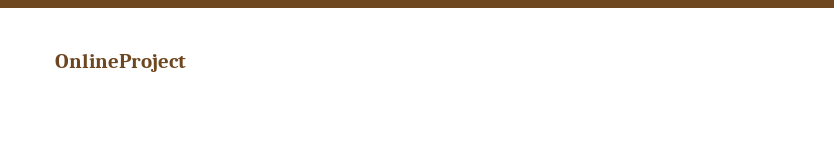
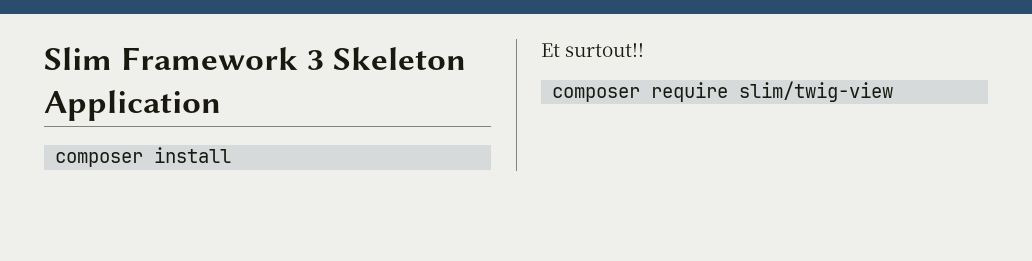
[55,53,186,72] OnlineProject -> [44,47,467,70] [44,90,221,121] [55,147,232,167] [541,43,645,57] [552,81,894,102] Slim Framework 3 Skeleton Application // composer install // Et surtout!! // composer require slim/twig-view

